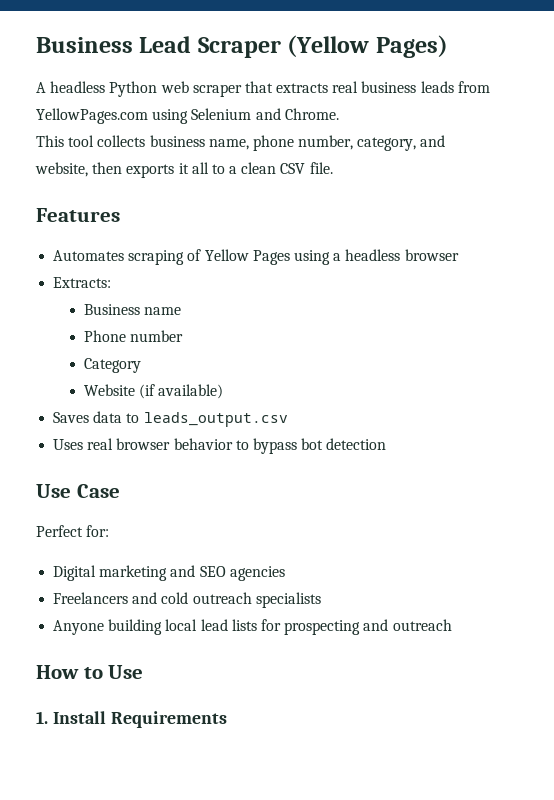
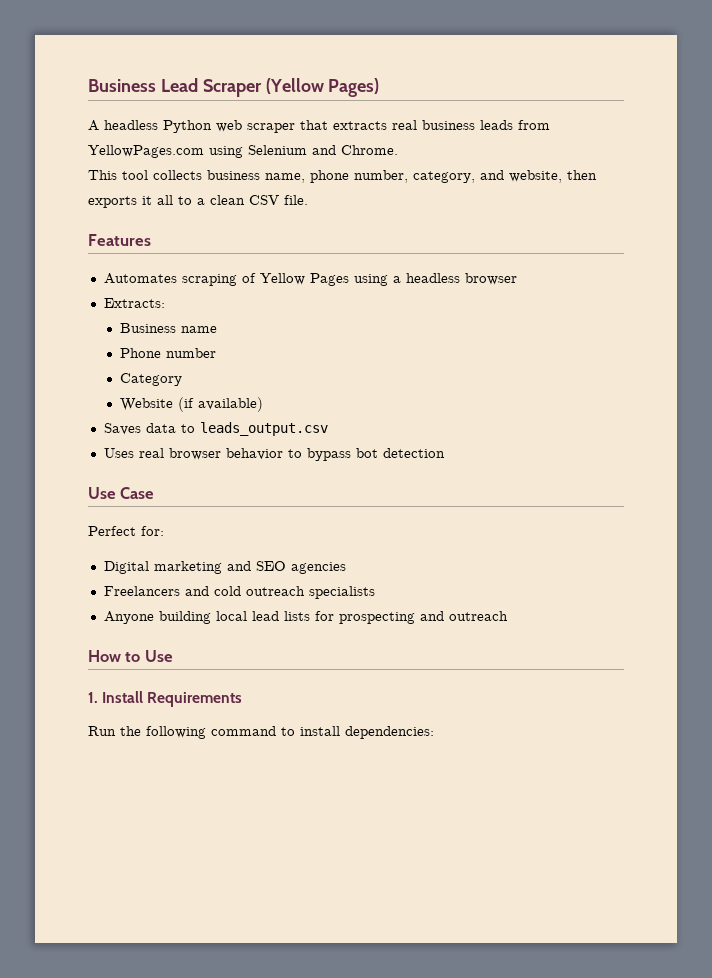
(227, 719) none -> [88,726,434,739] // Run the following command to install dependencies:

